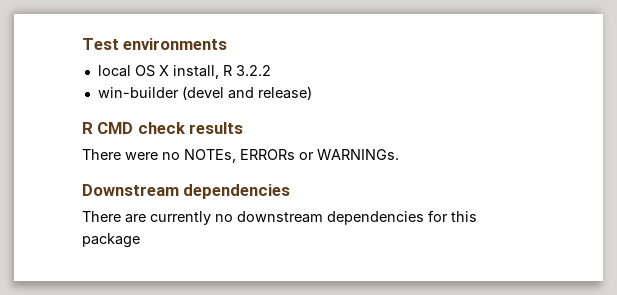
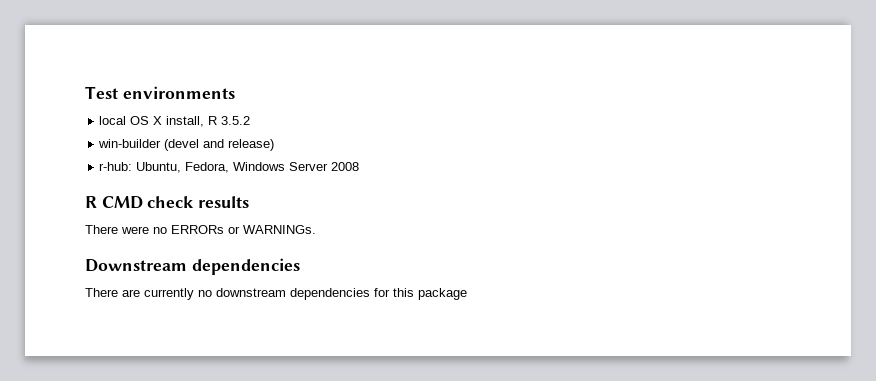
[235,65,271,76] 3.2.2 -> [221,116,251,125] 3.5.2
(312, 93) none -> [99,162,360,173] // r-hub: Ubuntu, Fedora, Windows Server 2008
[184,149,236,163] NOTEs, -> (167, 230) none

